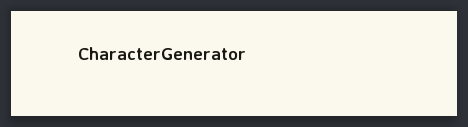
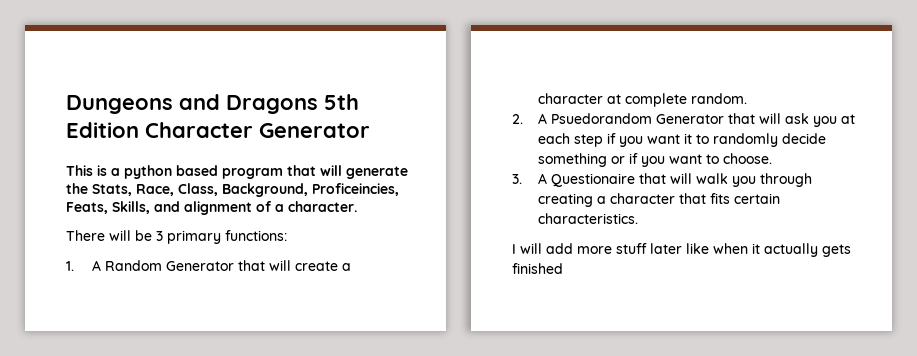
[78,47,246,60] CharacterGenerator -> [66,94,359,114] [66,122,370,138] [66,165,408,179] [66,183,399,197] [66,201,357,215] [66,230,287,244] [66,260,351,271] [537,93,747,107] [512,113,855,127] [537,133,826,147] [537,153,772,167] [512,173,812,187] [537,193,780,207] [537,213,638,224] [512,243,851,257] [512,263,563,274] Dungeons and Dragons 5th Edition Character Generator // This is a python based program that will generate the Stats, Race, Class, Background, Proficeincies, Feats, Skills, and alignment of a character. // There will be 3 primary functions: // 1. A Random Generator that will create a character at complete random. // 2. A Psuedorandom Generator that will ask you at each step if you want it to randomly decide something or if you want to choose. // 3. A Questionaire that will walk you through creating a character that fits certain characteristics. // I will add more stuff later like when it actually gets finished

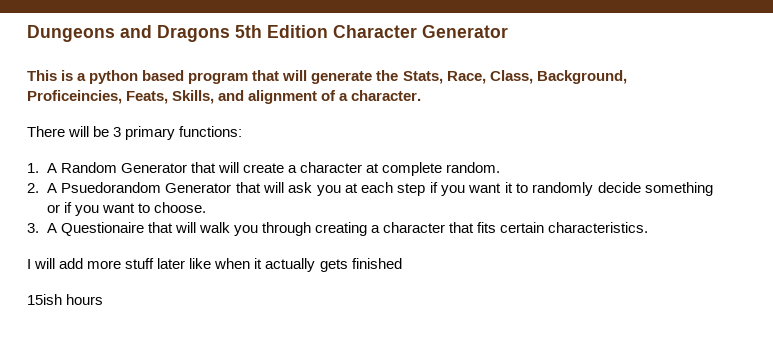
(563, 268) none -> [27,294,104,305] // 15ish hours

